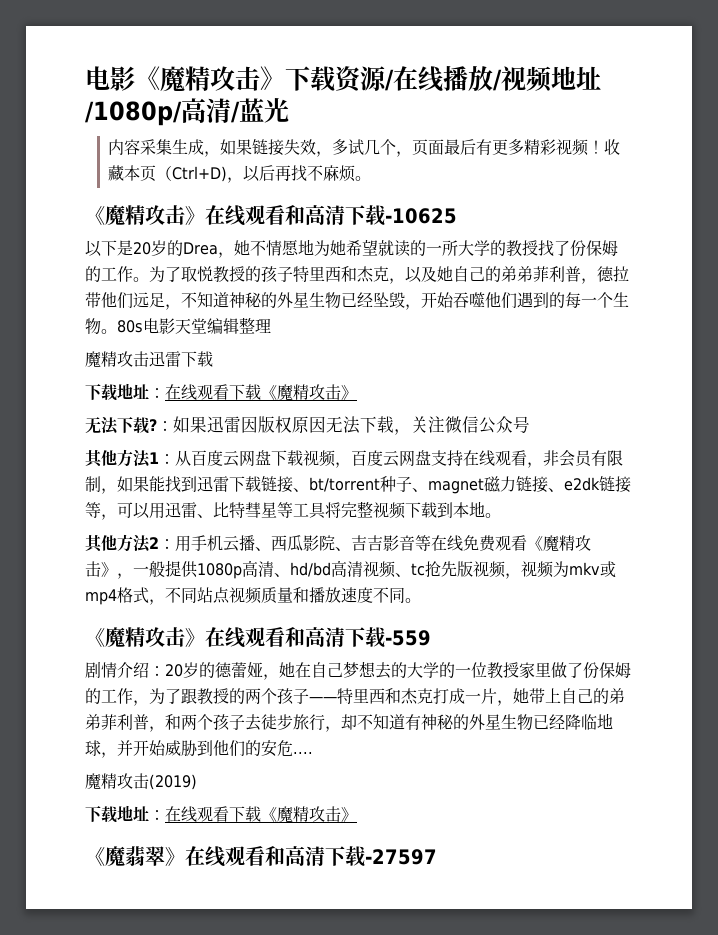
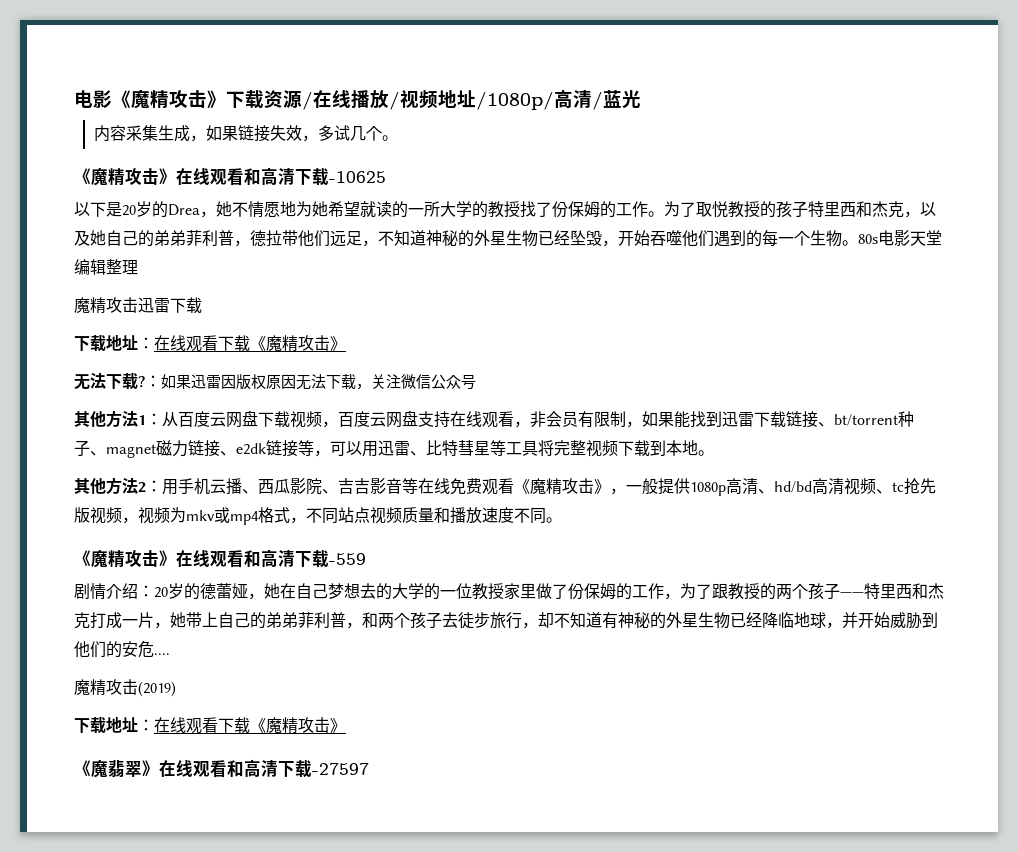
[396,139,621,157] [108,165,356,183] ，页面最后有更多精彩视频！收藏本页（Ctrl+D)，以后再找不麻烦 -> (382, 133) none

